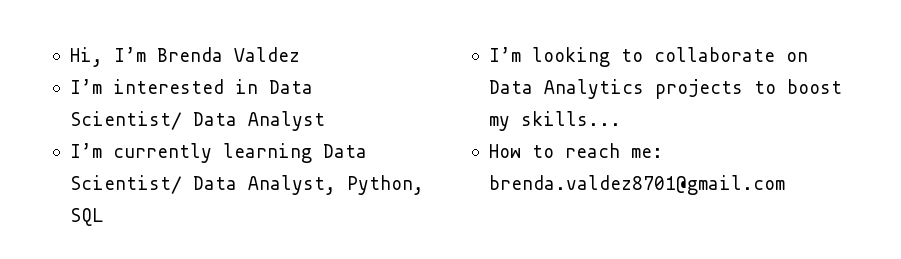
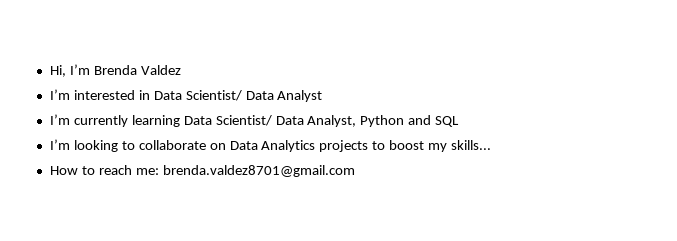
[346,175,424,195] Python, -> [360,115,432,127] Python and

